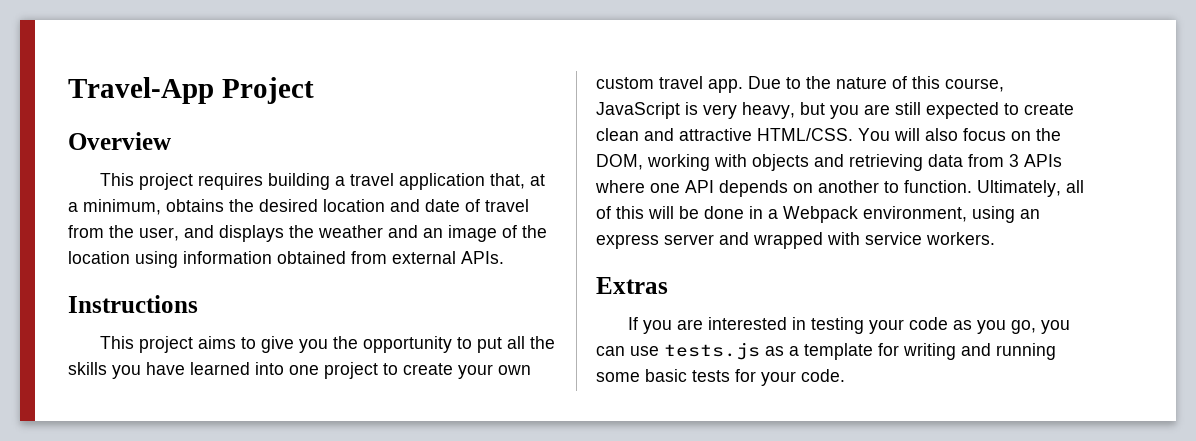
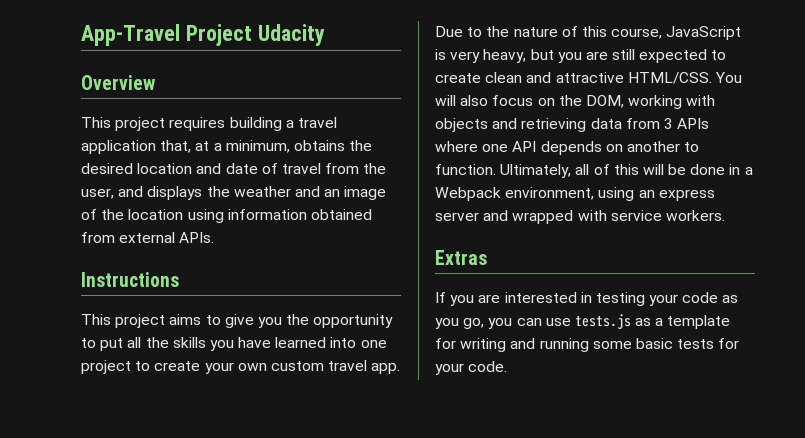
[68,77,214,104] Travel-App -> [81,24,180,46] App-Travel
(314, 90) none -> [257,24,325,46] Udacity

